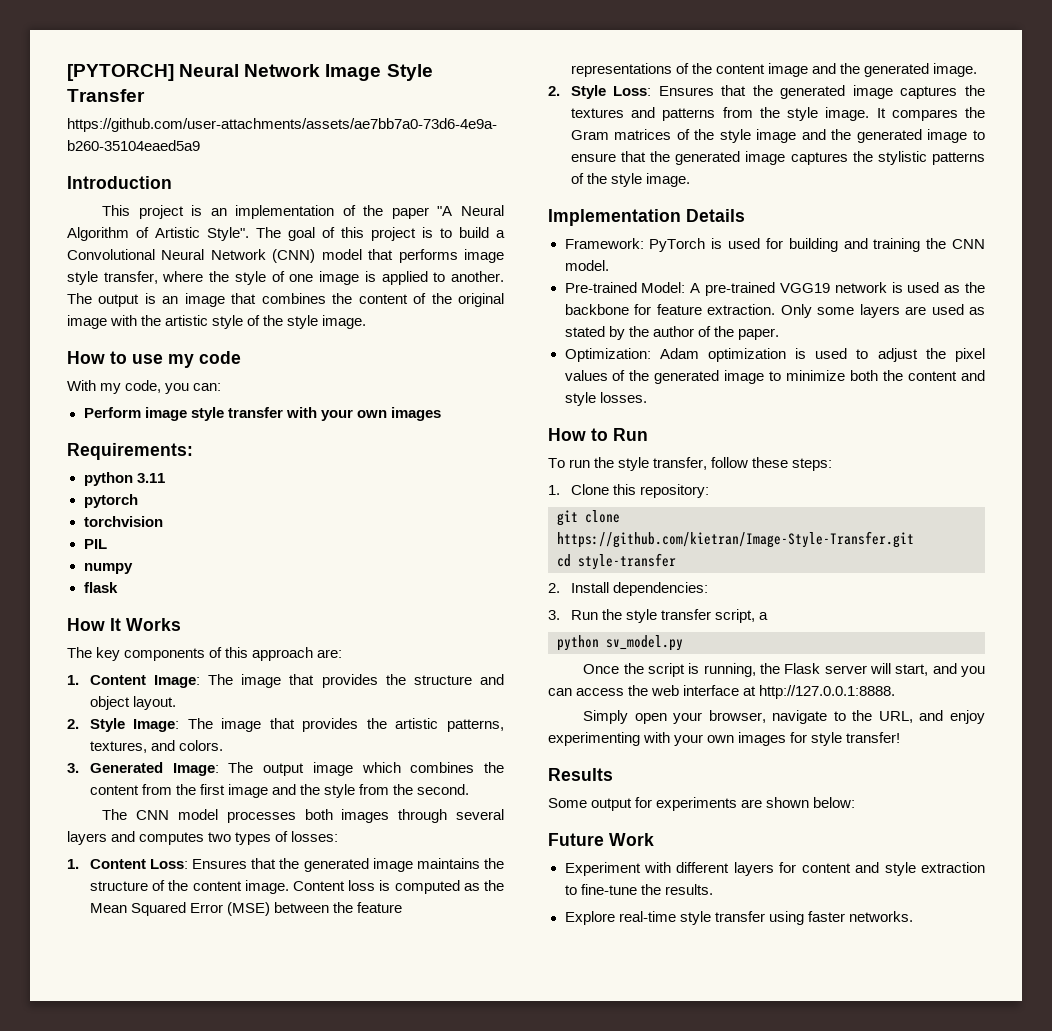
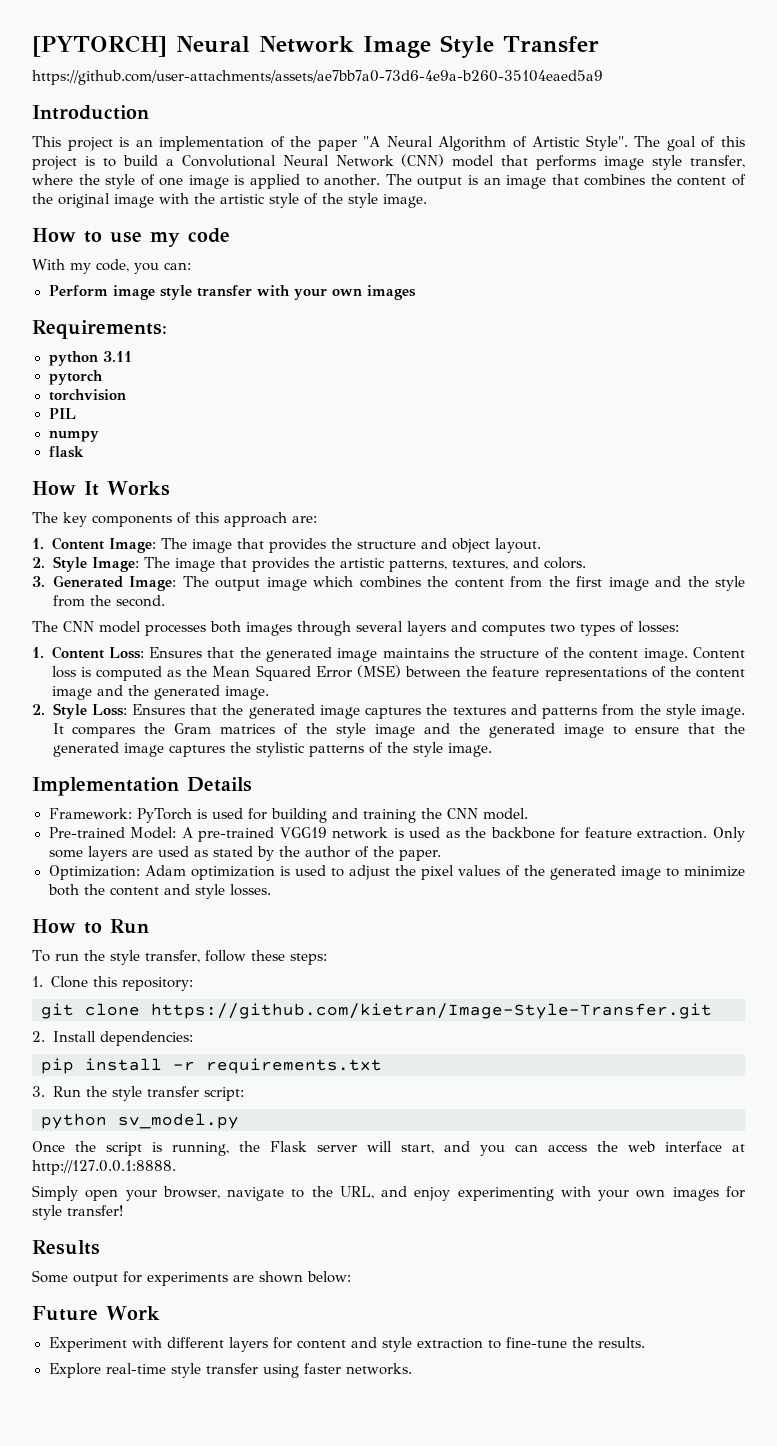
[557,553,676,570] // cd style-transfer -> (712, 1011) none
(708, 589) none -> [41,1058,382,1074] // pip install -r requirements.txt
[715,609,769,623] script, a -> [203,1087,244,1101] script:

